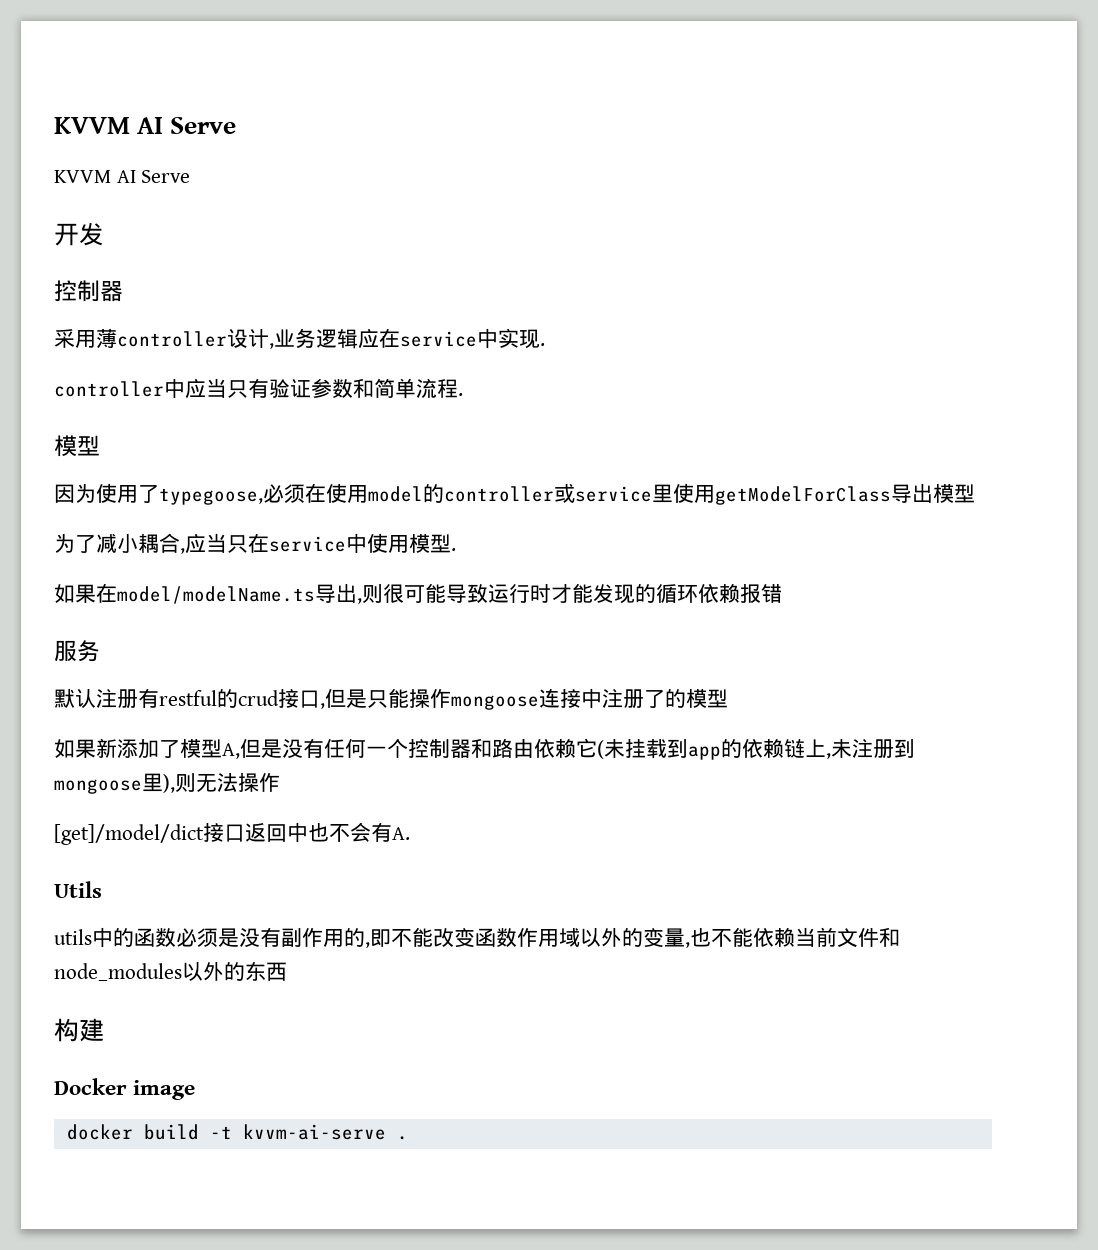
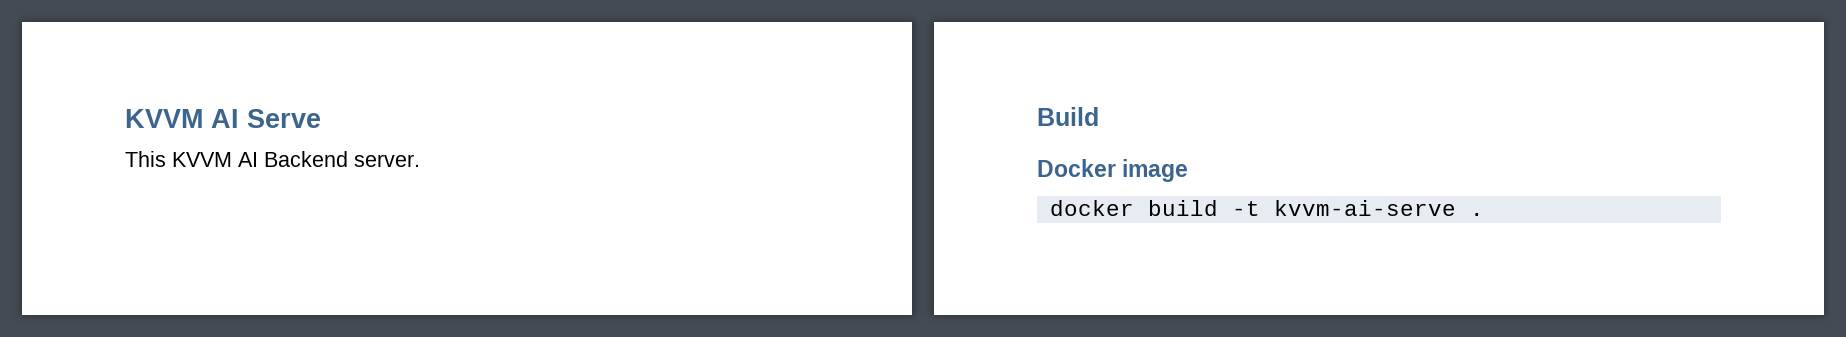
[54,117,237,134] [54,170,191,183] [54,222,104,246] [54,280,123,302] [54,328,545,349] [54,378,463,399] [54,435,100,457] [54,483,975,505] [54,533,456,554] [54,583,782,604] [54,640,100,662] [54,688,728,710] [54,738,915,760] [54,773,280,794] [54,822,410,845] [54,881,102,898] [54,927,900,948] [54,962,287,981] [54,1018,104,1042] KVVM AI Serve // KVVM AI Serve // 开发 // 控制器 // 采用薄controller设计,业务逻辑应在service中实现. // controller中应当只有验证参数和简单流程. // 模型 // 因为使用了typegoose,必须在使用model的controller或service里使用getModelForClass导出模型 // 为了减小耦合,应当只在service中使用模型. // 如果在model/modelName.ts导出,则很可能导致运行时才能发现的循环依赖报错 // 服务 // 默认注册有restful的crud接口,但是只能操作mongoose连接中注册了的模型 // 如果新添加了模型A,但是没有任何一个控制器和路由依赖它(未挂载到app的依赖链上,未注册到mongoose里),则无法操作 // [get]/model/dict接口返回中也不会有A. // Utils // utils中的函数必须是没有副作用的,即不能改变函数作用域以外的变量,也不能依赖当前文件和node_modules以外的东西 // 构建 -> [125,109,321,128] [125,151,420,167] [1037,107,1099,126] KVVM AI Serve // This KVVM AI Backend server. // Build

